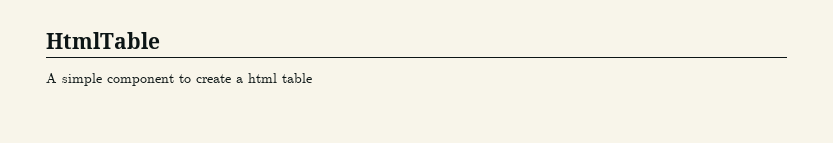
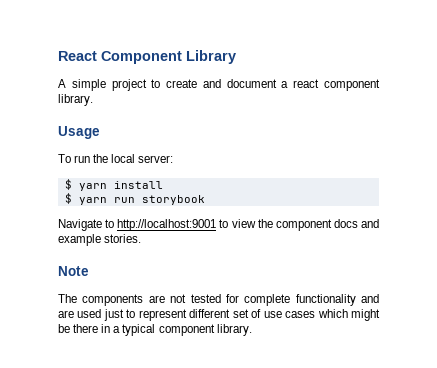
[46,32,160,49] HtmlTable -> [58,50,236,64] React Component Library
[107,74,174,86] component -> [111,79,147,91] project
[236,73,312,83] a html table -> [202,79,380,91] [58,94,93,106] [58,126,100,139] [58,154,174,163] [64,179,163,191] [64,193,205,205] [58,219,379,231] [58,234,142,246] [58,266,89,276] [58,294,379,306] [58,309,380,321] [58,324,252,336] and document a react component library. // Usage // To run the local server: // $ yarn install // $ yarn run storybook // Navigate to http://localhost:9001 to view the component docs and example stories. // Note // The components are not tested for complete functionality and are used just to represent different set of use cases which might be there in a typical component library.

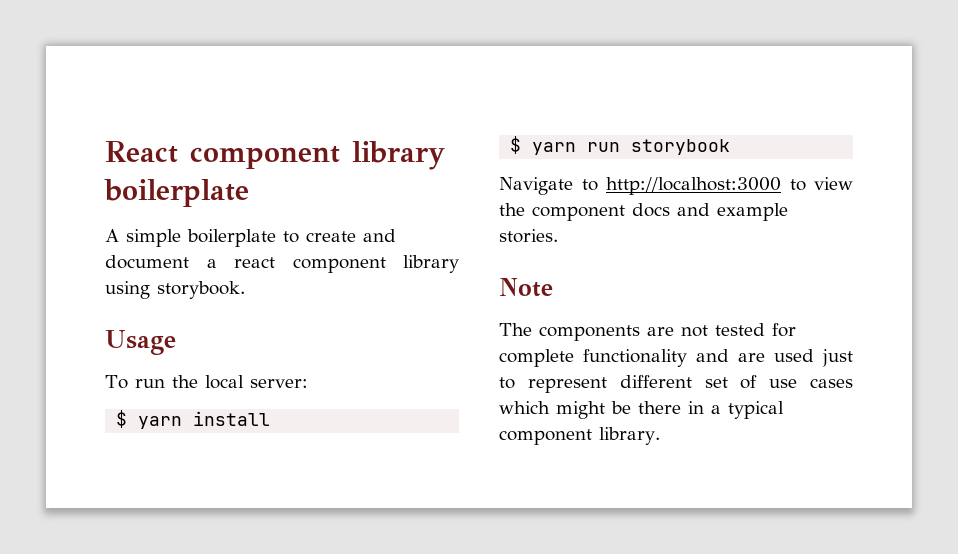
[101,50,236,64] Component Library -> [190,141,445,170] [104,179,249,207] component library boilerplate
[111,79,147,91] project -> [187,229,276,247] boilerplate
[58,94,93,106] library. -> [403,255,459,273] [105,281,245,299] library using storybook.
[117,219,217,231] http://localhost:9001 -> [606,177,781,195] http://localhost:3000

